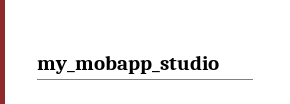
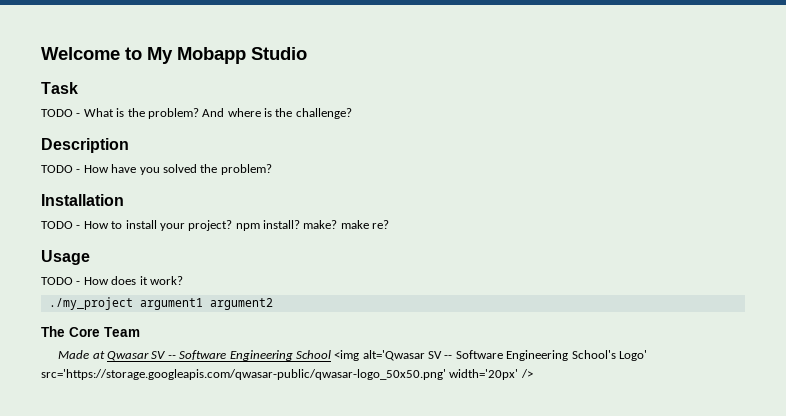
[37,55,219,74] my_mobapp_studio -> [41,47,307,64] [41,82,78,94] [41,108,352,119] [41,138,129,153] [41,164,272,175] [41,194,124,206] [41,220,390,231] [41,250,90,265] [41,276,183,285] [48,297,273,310] [41,326,140,337] [58,350,647,361] [41,369,533,380] Welcome to My Mobapp Studio // Task // TODO - What is the problem? And where is the challenge? // Description // TODO - How have you solved the problem? // Installation // TODO - How to install your project? npm install? make? make re? // Usage // TODO - How does it work? // ./my_project argument1 argument2 // The Core Team // Made at Qwasar SV -- Software Engineering School <img alt='Qwasar SV -- Software Engineering School's Logo' src='https://storage.googleapis.com/qwasar-public/qwasar-logo_50x50.png' width='20px' />

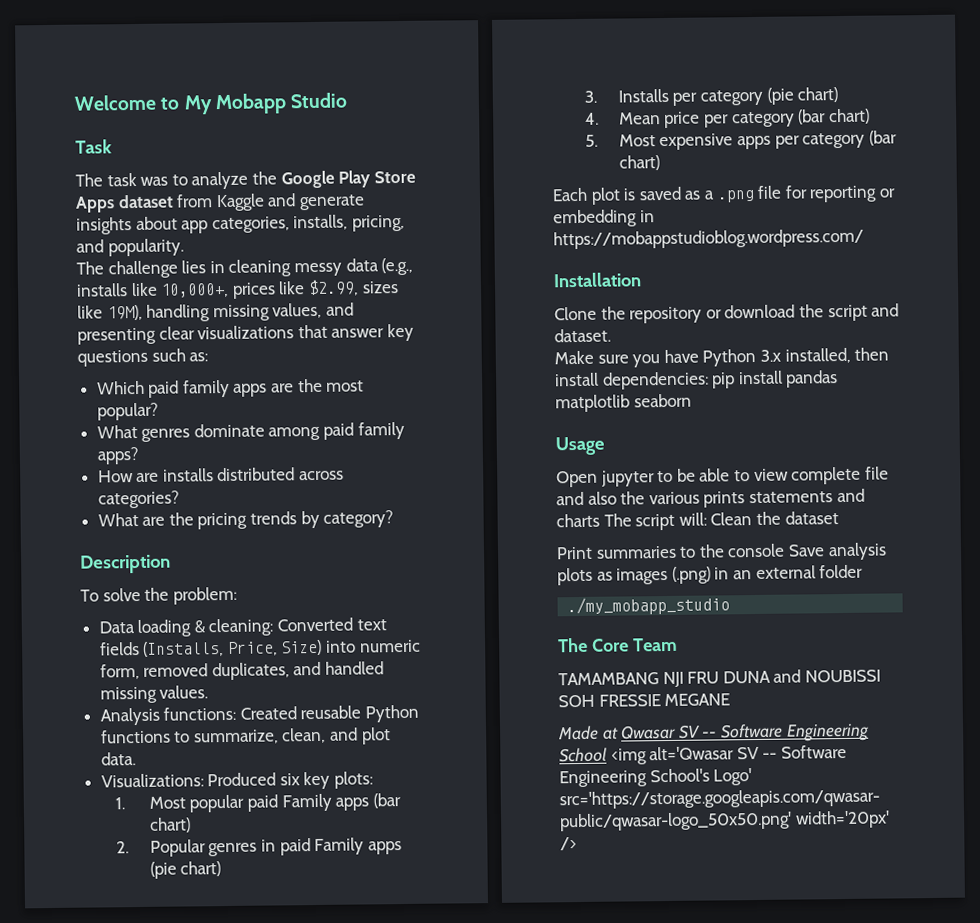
[41,108,352,119] [41,138,129,153] [41,164,272,175] [41,194,124,206] [41,220,390,231] [41,250,90,265] [41,276,183,285] [48,297,273,310] [41,326,140,337] TODO - What is the problem? And where is the challenge? // Description // TODO - How have you solved the problem? // Installation // TODO - How to install your project? npm install? make? make re? // Usage // TODO - How does it work? // ./my_project argument1 argument2 // The Core Team -> [75,170,416,190] [75,193,365,213] [76,214,405,235] [76,238,184,257] [76,257,414,279] [76,279,399,299] [77,302,354,322] [77,323,414,345] [77,348,209,367] [96,378,365,398] [96,402,159,421] [96,421,405,442] [96,446,140,465] [97,467,345,483] [97,490,180,509] [97,510,395,530] [80,554,171,574] [80,586,237,605] [98,617,387,638] [99,639,421,657] [99,661,385,681] [99,685,209,704] [99,704,420,726] [100,727,391,745] [100,752,136,766] [100,771,374,790] [115,793,401,813] [149,817,191,833] [116,837,402,857] [149,861,222,879] [584,87,839,106] [585,108,870,129] [585,130,897,151] [618,155,660,171] [552,185,896,205] [553,209,655,228] [553,228,864,250] [553,272,642,288] [554,303,900,324] [554,328,611,343] [554,347,890,368] [555,370,839,390] [555,393,692,413] [555,436,605,456] [556,466,889,488] [556,488,865,508] [556,511,839,531] [556,542,887,561] [557,564,864,586] [567,596,731,616] [558,637,678,653] [558,669,881,688] [558,693,731,708] The task was to analyze the Google Play Store Apps dataset from Kaggle and generate insights about app categories, installs, pricing, and popularity. // The challenge lies in cleaning messy data (e.g., installs like 10,000+, prices like $2.99, sizes like 19M), handling missing values, and presenting clear visualizations that answer key questions such as: // Which paid family apps are the most popular? // What genres dominate among paid family apps? // How are installs distributed across categories? // What are the pricing trends by category? // Description // To solve the problem: // Data loading & cleaning: Converted text fields (Installs, Price, Size) into numeric form, removed duplicates, and handled missing values. // Analysis functions: Created reusable Python functions to summarize, clean, and plot data. // Visualizations: Produced six key plots: // 1. Most popular paid Family apps (bar chart) // 2. Popular genres in paid Family apps (pie chart) // 3. Installs per category (pie chart) // 4. Mean price per category (bar chart) // 5. Most expensive apps per category (bar chart) // Each plot is saved as a .png file for reporting or embedding in https://mobappstudioblog.wordpress.com/ // Installation // Clone the repository or download the script and dataset. // Make sure you have Python 3.x installed, then install dependencies: pip install pandas matplotlib seaborn // Usage // Open jupyter to be able to view complete file and also the various prints statements and charts The script will: Clean the dataset // Print summaries to the console Save analysis plots as images (.png) in an external folder // ./my_mobapp_studio // The Core Team // TAMAMBANG NJI FRU DUNA and NOUBISSI SOH FRESSIE MEGANE

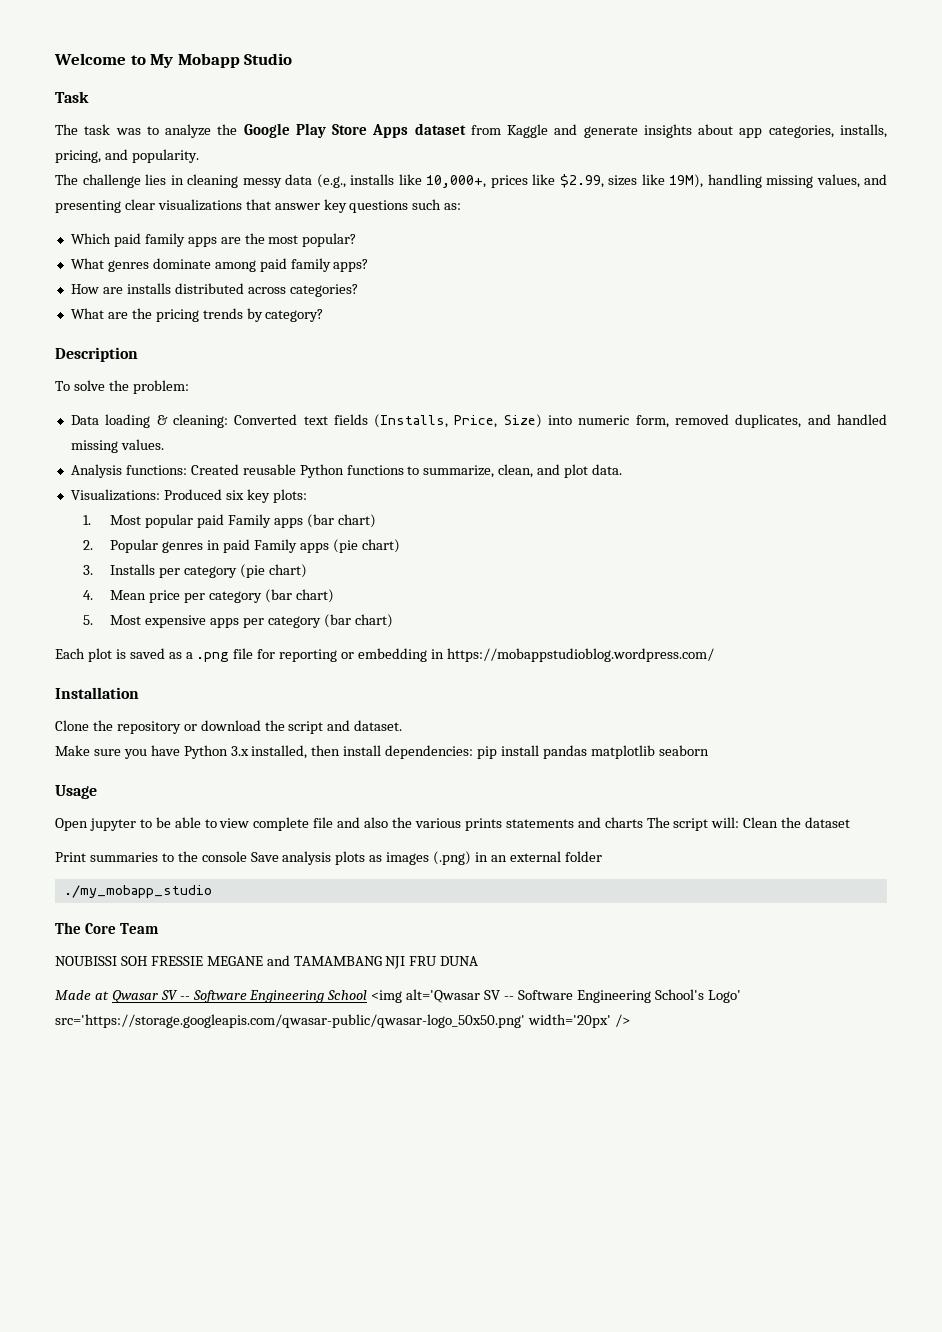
(678, 644) none -> [55,955,290,966] NOUBISSI SOH FRESSIE MEGANE and
[773,669,881,683] [558,693,731,708] and NOUBISSI SOH FRESSIE MEGANE -> (479, 961) none

